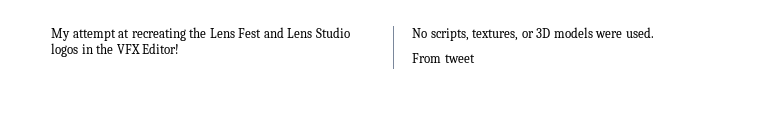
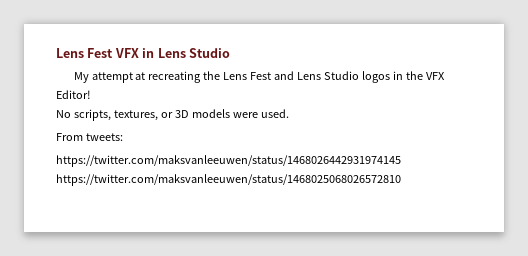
(51, 34) none -> [56,48,230,58] Lens Fest VFX in Lens Studio //
[444,54,475,63] tweet -> [85,133,123,141] [56,155,401,167] [56,174,401,186] tweets: // https://twitter.com/maksvanleeuwen/status/1468026442931974145 https://twitter.com/maksvanleeuwen/status/1468025068026572810

